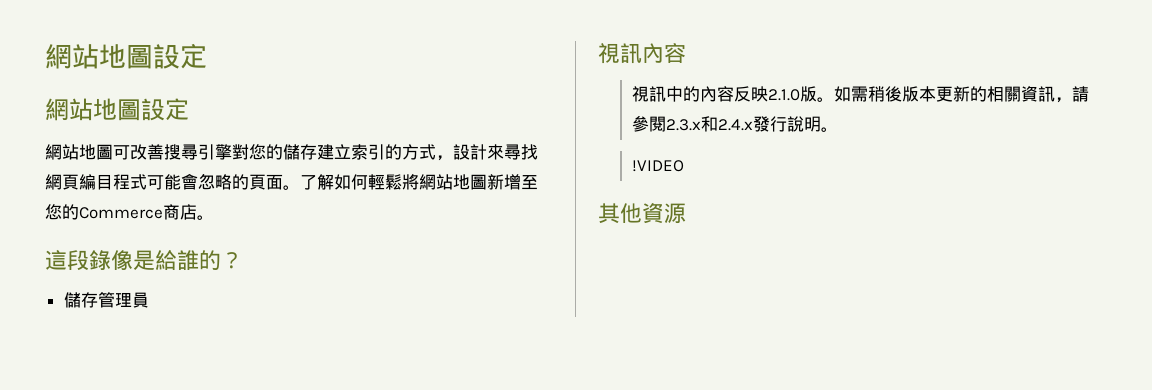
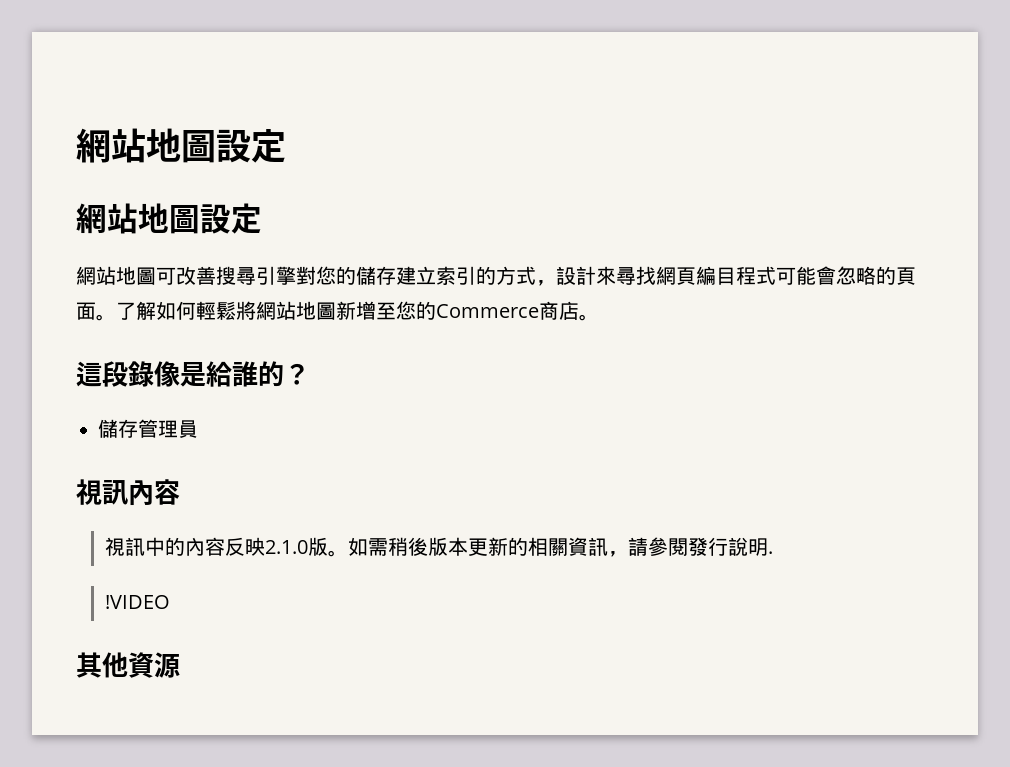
[665,116,753,132] 2.3.x和2.4.x -> (689, 547) none
[820,127,838,132] 。 -> [768,551,774,554] .

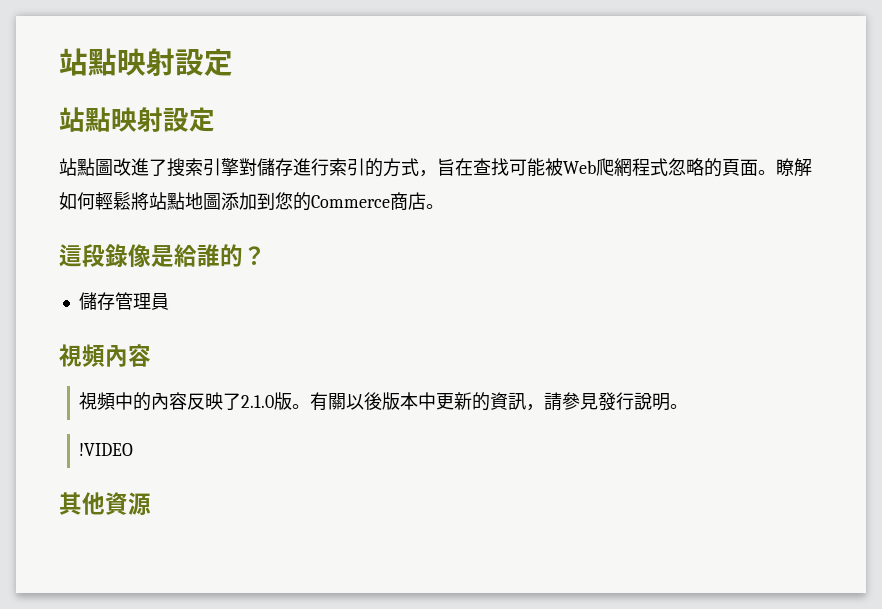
[76,128,286,163] [76,203,262,234] [76,266,836,286] 網站地圖設定 // 網站地圖設定 // 網站地圖可改善搜尋引擎對您的儲存建立索引的方式，設計來尋找網頁編目程式可能會 -> [59,48,233,76] [59,107,215,132] [59,158,668,177] 站點映射設定 // 站點映射設定 // 站點圖改進了搜索引擎對儲存進行索引的方式，旨在查找可能被Web爬網程式
[116,302,136,320] 了 -> [776,158,794,176] 瞭
[256,301,396,320] 網站地圖新增至 -> [149,192,275,210] 站點地圖添加到
[102,480,128,506] 訊 -> [82,344,105,367] 頻
[125,537,146,556] 訊 -> [97,392,116,410] 頻
(266, 546) none -> [223,393,242,410] 了
[348,537,569,556] 如需稍後版本更新的相關 -> [310,392,491,411] 有關以後版本中更新的
[668,538,689,556] 閱 -> [580,393,599,410] 見
[768,551,774,554] . -> [670,404,689,409] 。

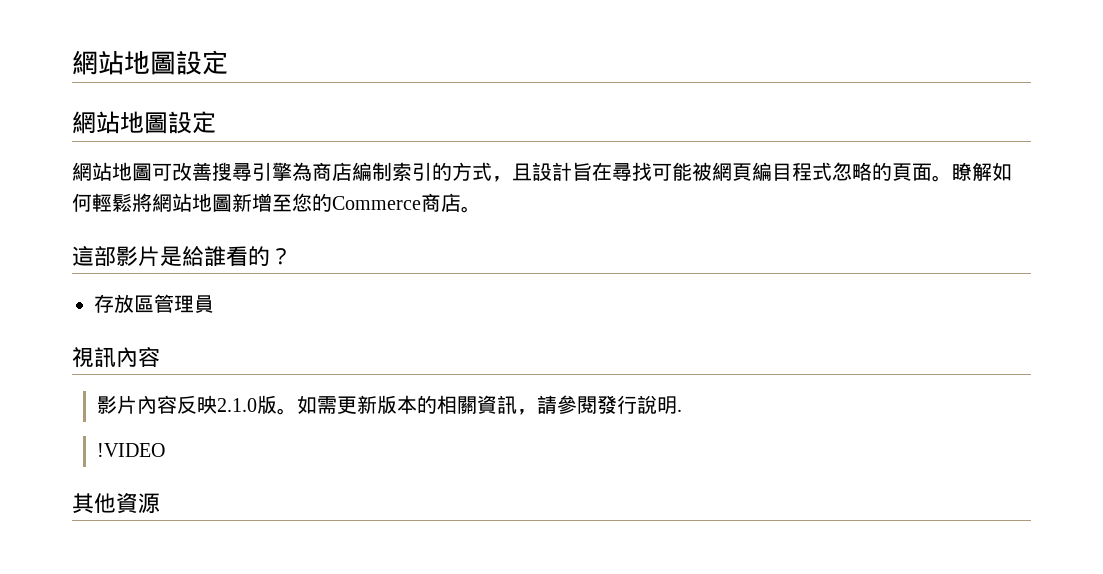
[59,48,233,76] [59,107,215,132] [59,158,632,177] 站點映射設定 // 站點映射設定 // 站點圖改進了搜索引擎對儲存進行索引的方式，旨在查找可能被Web爬網 -> [72,50,228,75] [72,111,216,134] [72,162,792,182] 網站地圖設定 // 網站地圖設定 // 網站地圖可改善搜尋引擎為商店編制索引的方式，且設計旨在尋找可能被網頁編目
[149,192,275,210] 站點地圖添加到 -> [152,193,292,212] 網站地圖新增至
[82,244,220,267] 段錄像是給誰 -> [94,246,248,266] 部影片是給誰看
[78,292,115,310] 儲存 -> [94,294,154,313] 存放區
[82,344,105,367] 頻 -> [94,347,116,368] 訊
[79,392,152,411] 視頻中的 -> [97,395,138,414] 影片
[223,393,242,410] 了 -> (218, 404) none
[310,392,491,411] 有關以後版本中更新的 -> [297,395,478,414] 如需更新版本的相關
[580,393,599,410] 見 -> [577,396,598,414] 閱
[670,404,689,409] 。 -> [677,409,683,412] .

